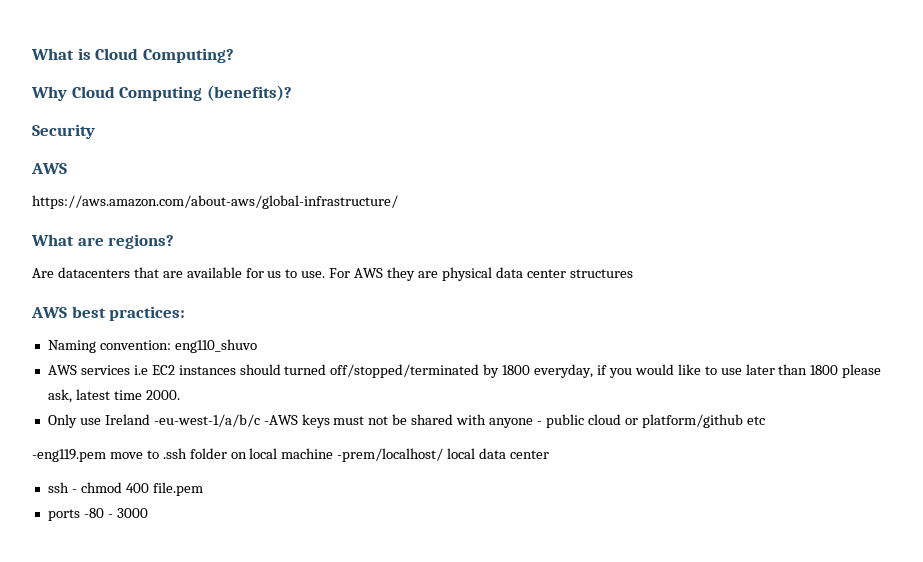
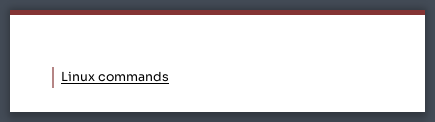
[31,48,234,63] [31,85,292,101] [32,124,95,139] [31,163,67,174] [32,195,398,209] [31,234,175,249] [32,267,633,281] [31,306,186,321] [47,339,257,353] [47,364,882,378] [47,389,180,403] [47,414,765,428] [32,448,550,462] [47,482,203,496] [47,508,148,521] What is Cloud Computing? // Why Cloud Computing (benefits)? // Security // AWS // https://aws.amazon.com/about-aws/global-infrastructure/ // What are regions? // Are datacenters that are available for us to use. For AWS they are physical data center structures // AWS best practices: // Naming convention: eng110_shuvo // AWS services i.e EC2 instances should turned off/stopped/terminated by 1800 everyday, if you would like to use later than 1800 please ask, latest time 2000. // Only use Ireland -eu-west-1/a/b/c -AWS keys must not be shared with anyone - public cloud or platform/github etc // -eng119.pem move to .ssh folder on local machine -prem/localhost/ local data center // ssh - chmod 400 file.pem // ports -80 - 3000 -> [61,71,170,82] Linux commands

